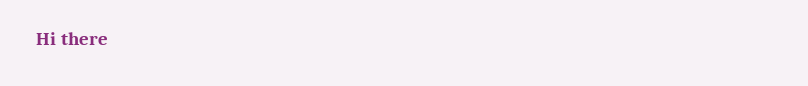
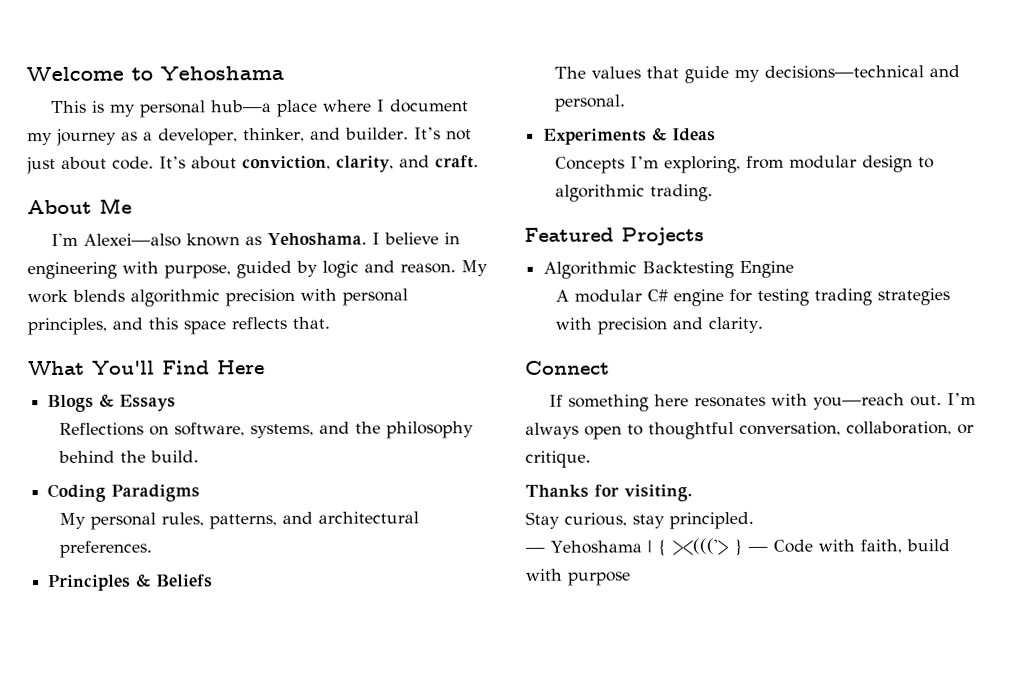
[36,32,109,45] Hi there -> [26,65,284,82] [50,99,470,118] [27,127,472,146] [26,155,479,175] [27,197,132,215] [51,232,461,247] [27,260,488,280] [27,288,408,307] [27,316,330,336] [28,360,265,376] [47,393,177,413] [59,421,475,439] [58,450,200,463] [47,483,201,503] [59,511,420,530] [59,540,153,558] [48,573,214,592] [554,65,961,84] [554,94,627,112] [543,127,717,145] [555,155,935,174] [555,184,714,202] [524,227,704,246] [543,260,795,279] [555,288,951,307] [555,316,764,335] [525,360,610,375] [549,392,977,412] [525,421,974,440] [525,450,591,468] [525,484,693,502] [525,511,754,530] [525,538,950,557] [526,568,631,586] Welcome to Yehoshama // This is my personal hub—a place where I document my journey as a developer, thinker, and builder. It’s not just about code. It’s about conviction, clarity, and craft. // About Me // I'm Alexei—also known as Yehoshama. I believe in engineering with purpose, guided by logic and reason. My work blends algorithmic precision with personal principles, and this space reflects that. // What You'll Find Here // Blogs & Essays // Reflections on software, systems, and the philosophy behind the build. // Coding Paradigms // My personal rules, patterns, and architectural preferences. // Principles & Beliefs // The values that guide my decisions—technical and personal. // Experiments & Ideas // Concepts I’m exploring, from modular design to algorithmic trading. // Featured Projects // Algorithmic Backtesting Engine // A modular C# engine for testing trading strategies with precision and clarity. // Connect // If something here resonates with you—reach out. I’m always open to thoughtful conversation, collaboration, or critique. // Thanks for visiting. // Stay curious, stay principled. // — Yehoshama | { ><((('> } — Code with faith, build with purpose

